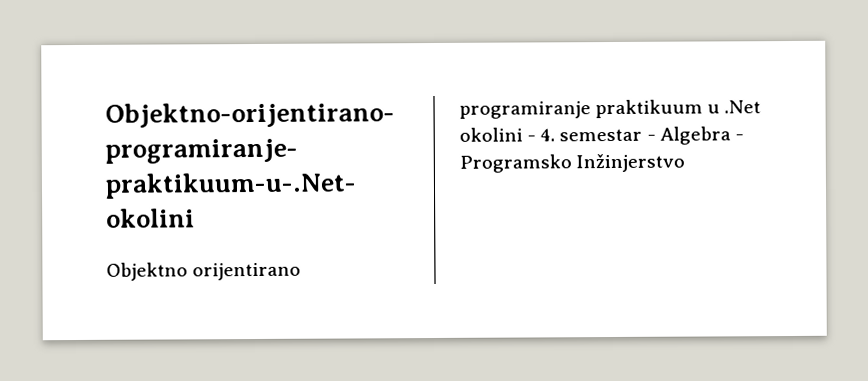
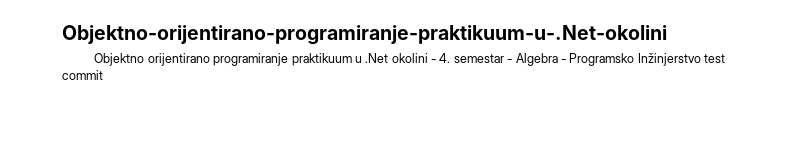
(686, 163) none -> [704,54,726,63] [62,70,103,80] test commit

